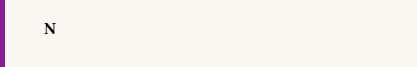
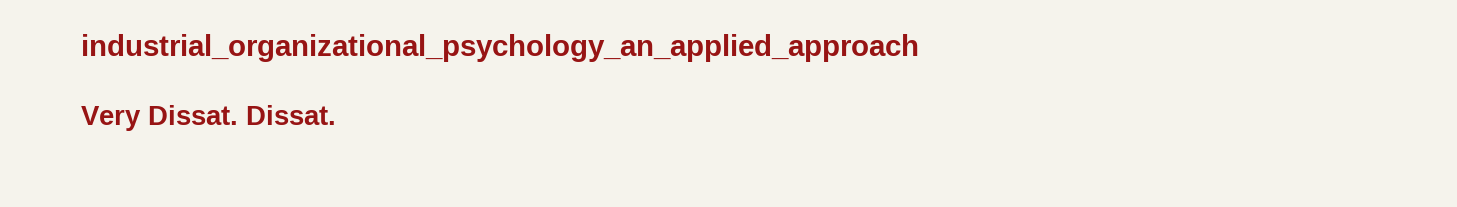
[44,23,56,34] N -> [81,34,919,62] [81,105,336,131] industrial_organizational_psychology_an_applied_approach // Very Dissat. Dissat.

